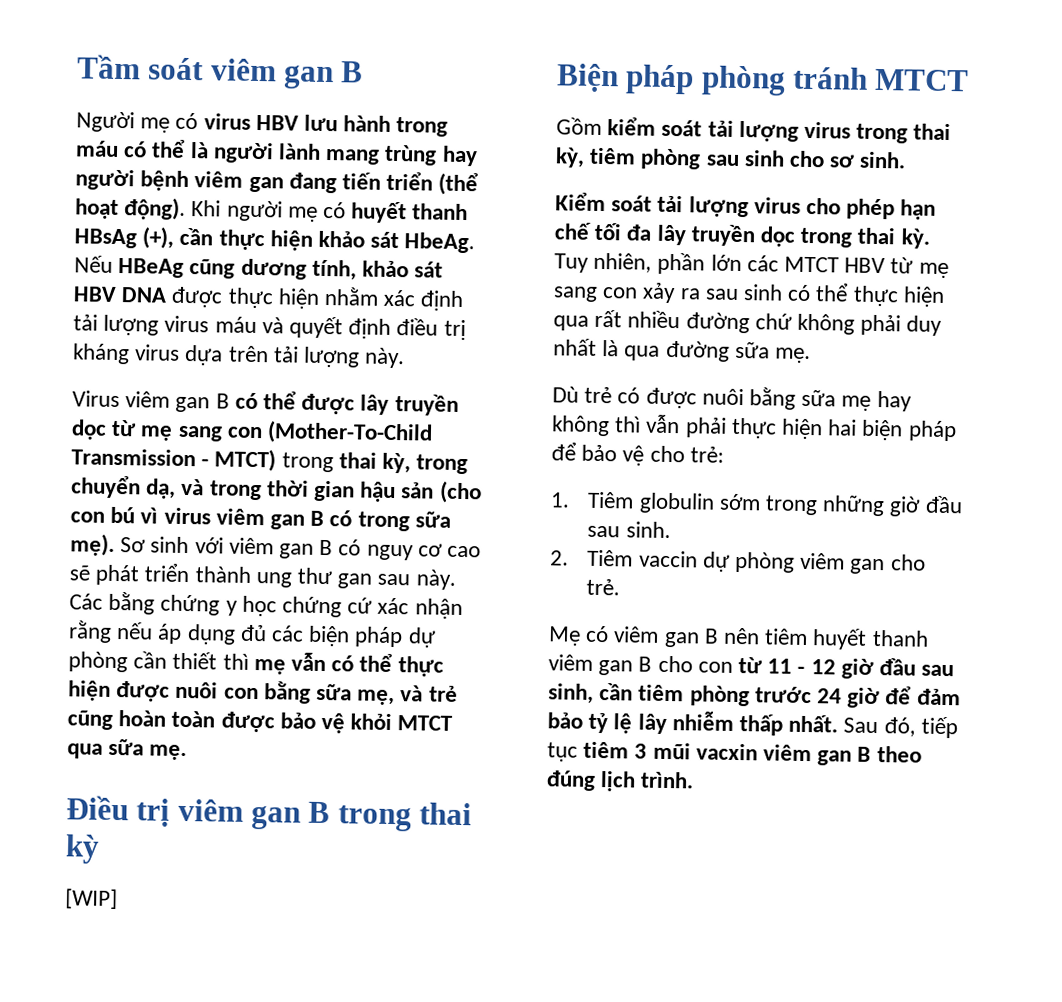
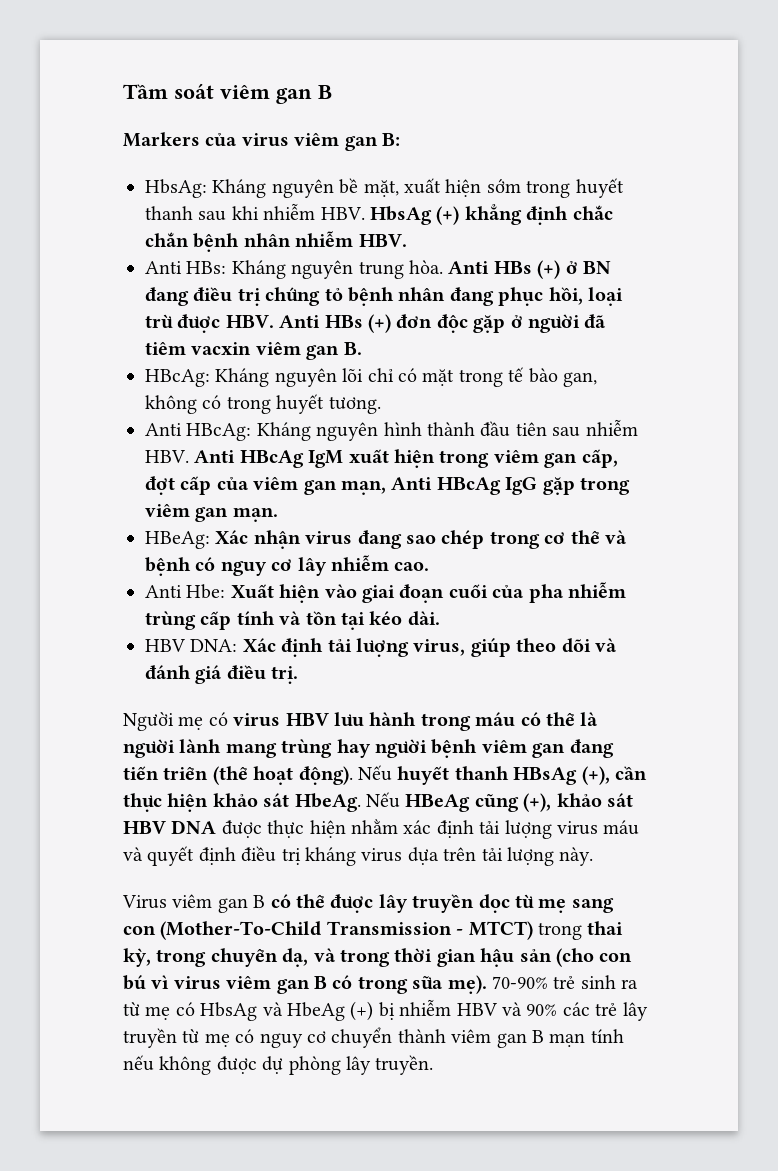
(364, 72) none -> [123,132,400,151] [145,178,624,198] [145,203,613,225] [145,231,407,252] [145,260,611,279] [145,287,623,306] [145,314,607,333] [145,342,362,360] [145,367,597,387] [145,394,381,414] [145,419,638,441] [145,449,618,468] [145,476,630,495] [145,504,278,522] [145,530,627,549] [145,555,430,576] [145,582,626,603] [145,611,440,630] [145,638,617,657] [145,665,299,684] // Markers của virus viêm gan B: // HbsAg: Kháng nguyên bề mặt, xuất hiện sớm trong huyết thanh sau khi nhiễm HBV. HbsAg (+) khẳng định chắc chắn bệnh nhân nhiễm HBV. // Anti HBs: Kháng nguyên trung hòa. Anti HBs (+) ở BN đang điều trị chứng tỏ bệnh nhân đang phục hồi, loại trừ được HBV. Anti HBs (+) đơn độc gặp ở người đã tiêm vacxin viêm gan B. // HBcAg: Kháng nguyên lõi chỉ có mặt trong tế bào gan, không có trong huyết tương. // Anti HBcAg: Kháng nguyên hình thành đầu tiên sau nhiễm HBV. Anti HBcAg IgM xuất hiện trong viêm gan cấp, đợt cấp của viêm gan mạn, Anti HBcAg IgG gặp trong viêm gan mạn. // HBeAg: Xác nhận virus đang sao chép trong cơ thể và bệnh có nguy cơ lây nhiễm cao. // Anti Hbe: Xuất hiện vào giai đoạn cuối của pha nhiễm trùng cấp tính và tồn tại kéo dài. // HBV DNA: Xác định tải lượng virus, giúp theo dõi và đánh giá điều trị.
[191,200,347,222] Khi người mẹ có -> [358,765,392,781] Nếu
[240,258,357,281] dương tính, -> [523,793,552,812] (+),
[120,536,482,561] [69,563,456,590] [69,591,463,620] [68,620,436,648] [68,651,444,677] [68,680,458,706] [67,709,454,734] [67,738,188,761] [66,795,473,832] [65,834,100,864] [65,888,118,910] [556,63,970,96] [556,117,952,144] [555,147,907,170] [555,192,937,220] [554,222,930,249] [554,252,949,279] [553,282,945,307] [553,309,943,336] [553,338,812,364] [552,386,912,412] [551,414,957,442] [551,442,724,466] [550,491,963,517] [587,521,671,539] [550,549,926,575] [586,578,621,596] [548,625,929,650] [548,654,955,679] [548,683,961,709] [547,711,958,739] [547,741,922,766] [546,770,695,792] Sơ sinh với viêm gan B có nguy cơ cao sẽ phát triển thành ung thư gan sau này. Các bằng chứng y học chứng cứ xác nhận rằng nếu áp dụng đủ các biện pháp dự phòng cần thiết thì mẹ vẫn có thể thực hiện được nuôi con bằng sữa mẹ, và trẻ cũng hoàn toàn được bảo vệ khỏi MTCT qua sữa mẹ. // Điều trị viêm gan B trong thai kỳ // [WIP] // Biện pháp phòng tránh MTCT // Gồm kiểm soát tải lượng virus trong thai kỳ, tiêm phòng sau sinh cho sơ sinh. // Kiểm soát tải lượng virus cho phép hạn chế tối đa lây truyền dọc trong thai kỳ. Tuy nhiên, phần lớn các MTCT HBV từ mẹ sang con xảy ra sau sinh có thể thực hiện qua rất nhiều đường chứ không phải duy nhất là qua đường sữa mẹ. // Dù trẻ có được nuôi bằng sữa mẹ hay không thì vẫn phải thực hiện hai biện pháp để bảo vệ cho trẻ: // 1. Tiêm globulin sớm trong những giờ đầu sau sinh. // 2. Tiêm vaccin dự phòng viêm gan cho trẻ. // Mẹ có viêm gan B nên tiêm huyết thanh viêm gan B cho con từ 11 - 12 giờ đầu sau sinh, cần tiêm phòng trước 24 giờ để đảm bảo tỷ lệ lây nhiễm thấp nhất. Sau đó, tiếp tục tiêm 3 mũi vacxin viêm gan B theo đúng lịch trình. -> [491,975,639,989] [123,999,648,1021] [123,1027,624,1048] [123,1055,434,1075] 70-90% trẻ sinh ra từ mẹ có HbsAg và HbeAg (+) bị nhiễm HBV và 90% các trẻ lây truyền từ mẹ có nguy cơ chuyển thành viêm gan B mạn tính nếu không được dự phòng lây truyền.

